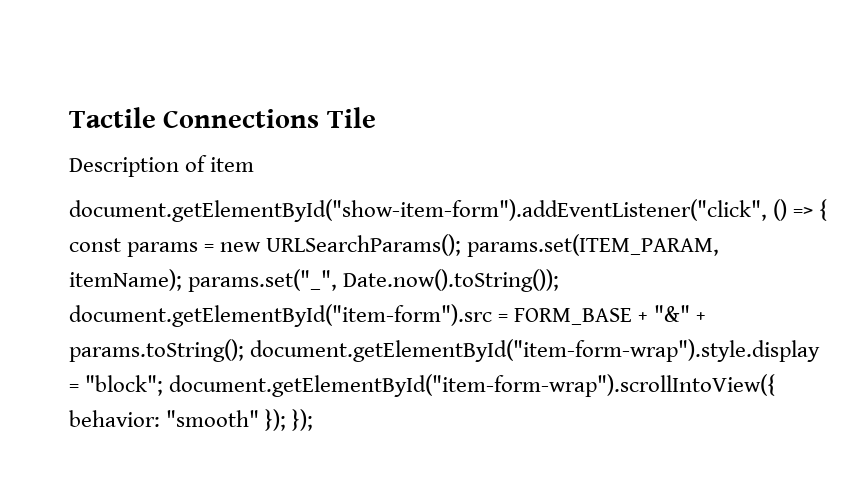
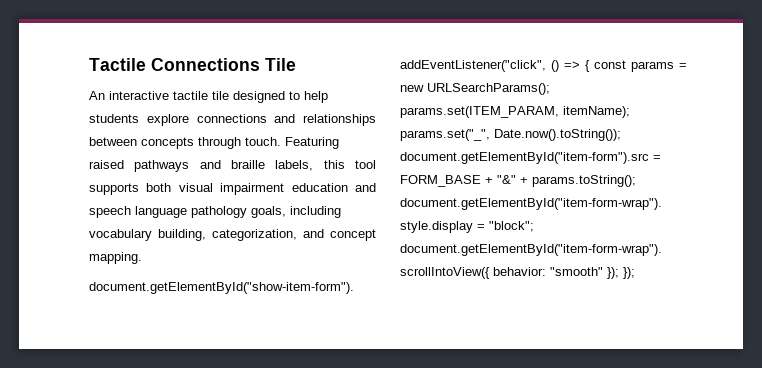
[69,155,255,177] Description of item -> [89,91,328,103] [89,114,376,126] [89,137,339,149] [89,160,376,172] [89,183,376,195] [89,206,341,218] [89,229,376,241] [89,252,142,264] An interactive tactile tile designed to help students explore connections and relationships between concepts through touch. Featuring raised pathways and braille labels, this tool supports both visual impairment education and speech language pathology goals, including vocabulary building, categorization, and concept mapping.

